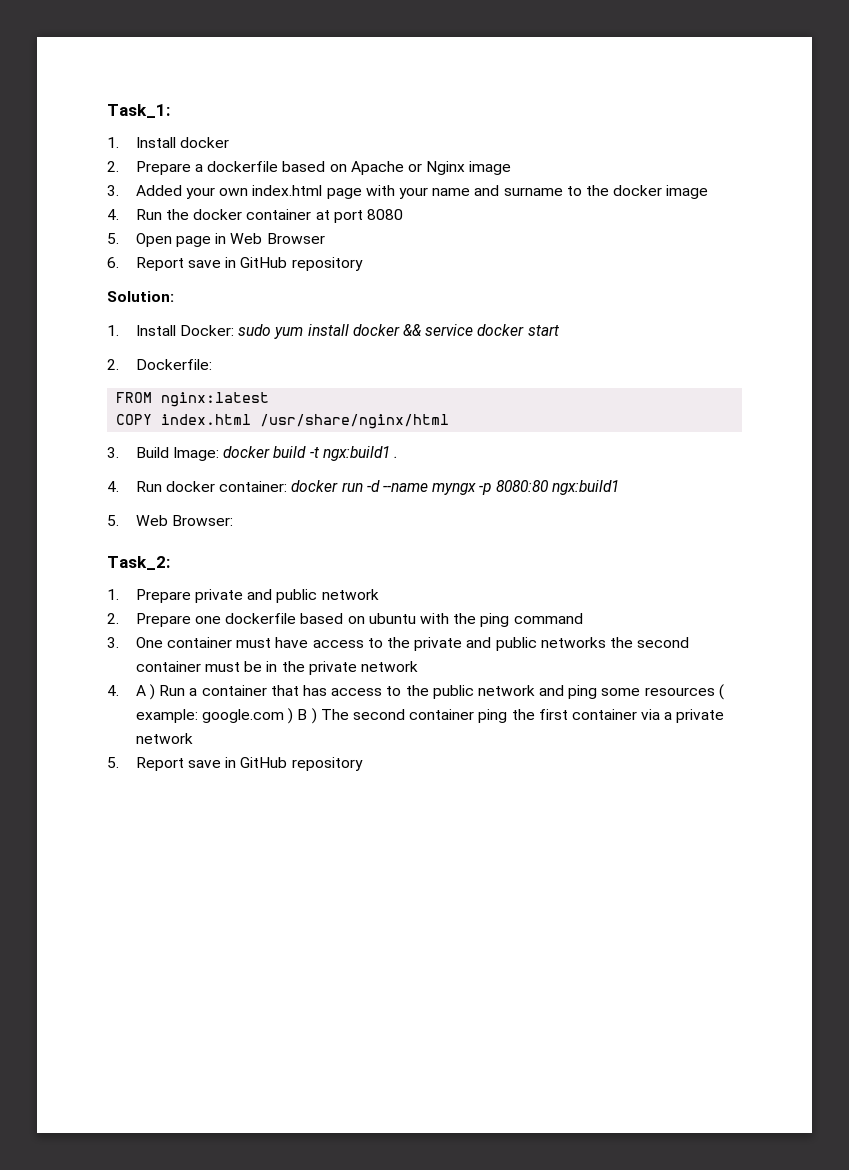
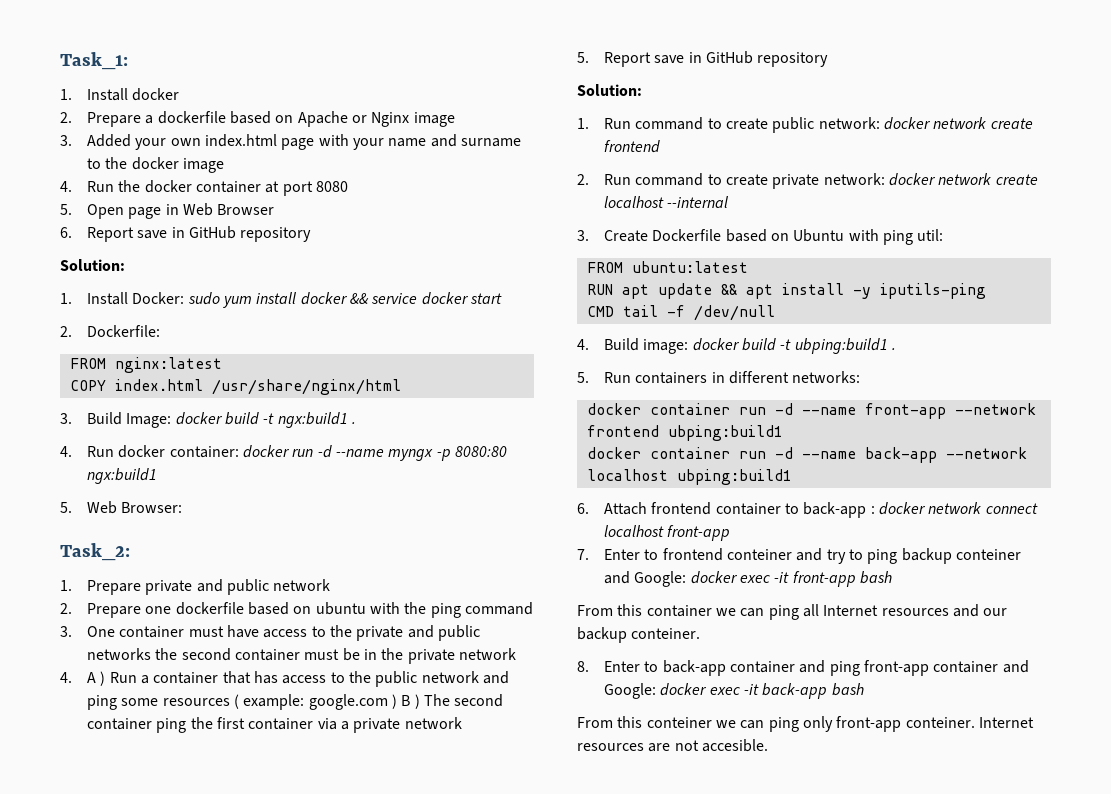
(363, 764) none -> [577,84,642,96] [577,117,1033,133] [604,140,661,153] [577,173,1038,189] [604,196,729,208] [577,229,944,245] [586,261,748,273] [586,283,986,299] [586,305,775,321] [577,338,897,354] [577,371,861,384] [586,403,1036,419] [586,425,783,441] [586,447,1027,463] [586,469,792,485] [577,502,1038,518] [604,525,731,541] [577,548,1022,564] [604,571,893,587] [577,604,1008,620] [577,627,701,643] [577,660,1029,676] [604,683,864,699] [577,716,1034,732] [577,739,768,752] // Solution: // 1. Run command to create public network: docker network create frontend // 2. Run command to create private network: docker network create localhost --internal // 3. Create Dockerfile based on Ubuntu with ping util: // FROM ubuntu:latest // RUN apt update && apt install -y iputils-ping // CMD tail -f /dev/null // 4. Build image: docker build -t ubping:build1 . // 5. Run containers in different networks: // docker container run -d --name front-app --network frontend ubping:build1 // docker container run -d --name back-app --network localhost ubping:build1 // 6. Attach frontend container to back-app : docker network connect localhost front-app // 7. Enter to frontend conteiner and try to ping backup conteiner and Google: docker exec -it front-app bash // From this container we can ping all Internet resources and our backup conteiner. // 8. Enter to back-app container and ping front-app container and Google: docker exec -it back-app bash // From this conteiner we can ping only front-app conteiner. Internet resources are not accesible.

